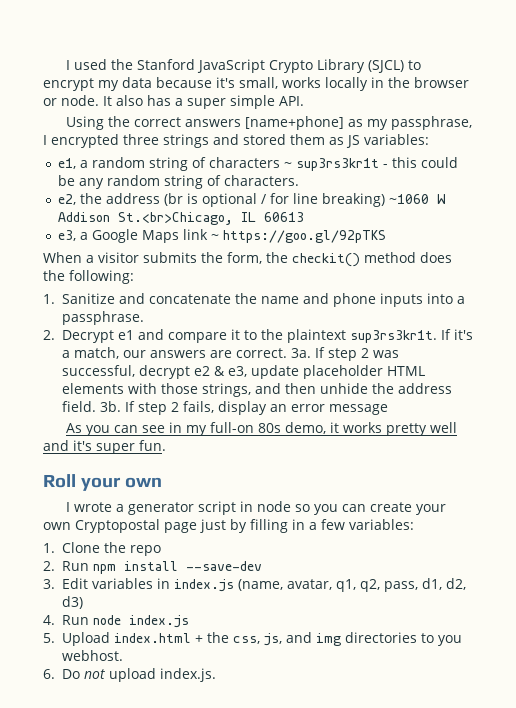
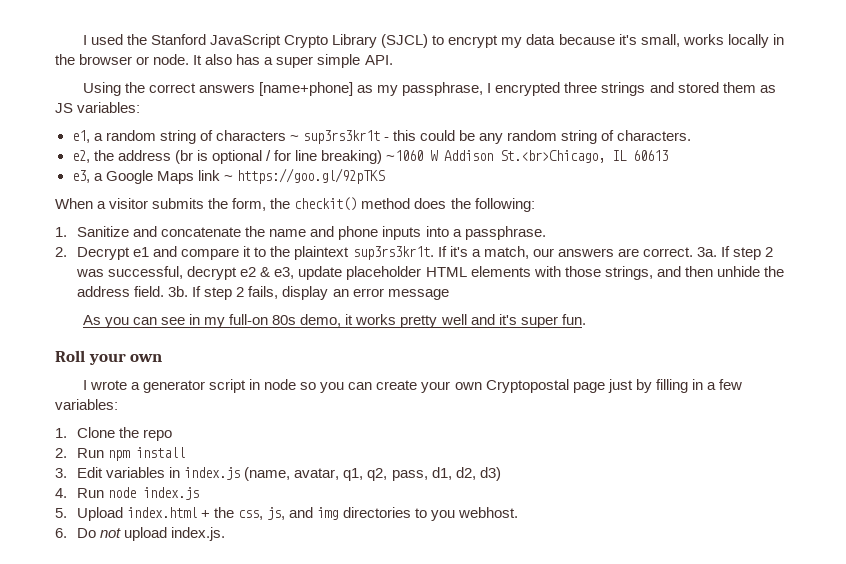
[185,561,262,571] --save-dev -> (186, 452) none

